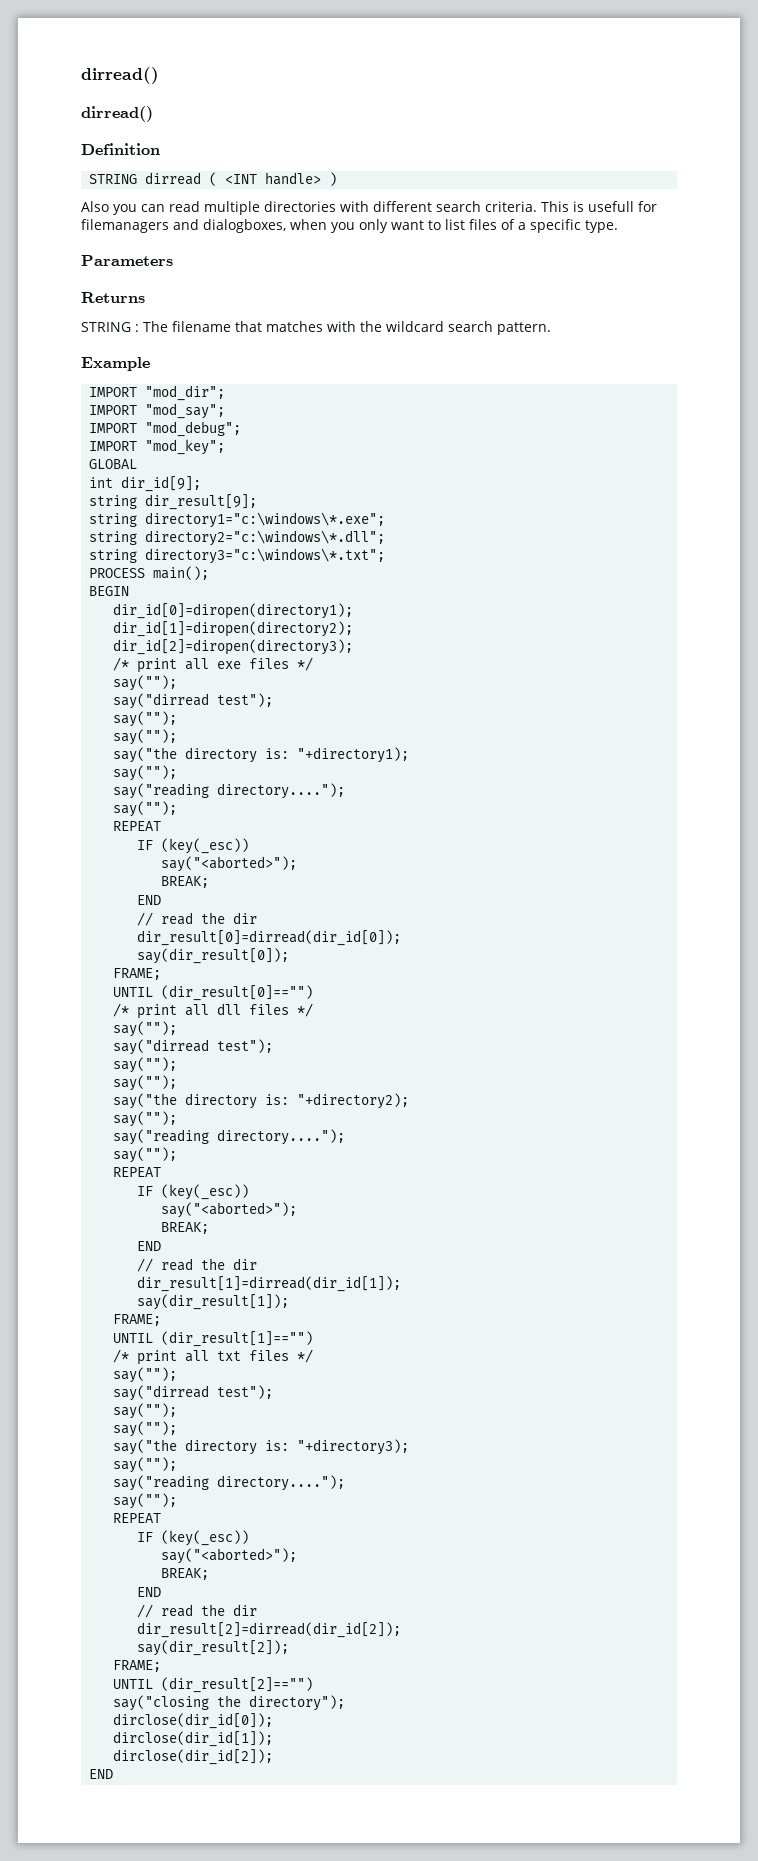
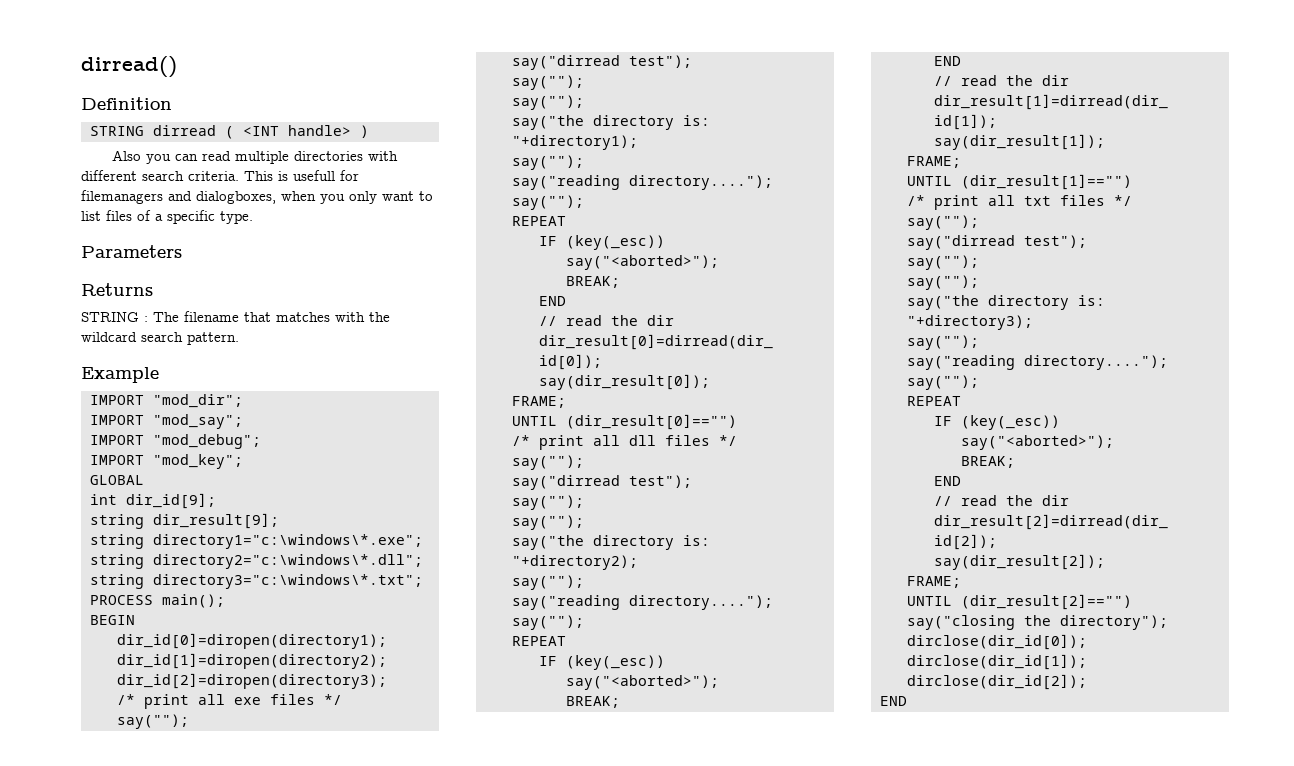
[81,67,159,84] [81,106,153,122] dirread() // dirread() -> [81,56,177,78] dirread()

